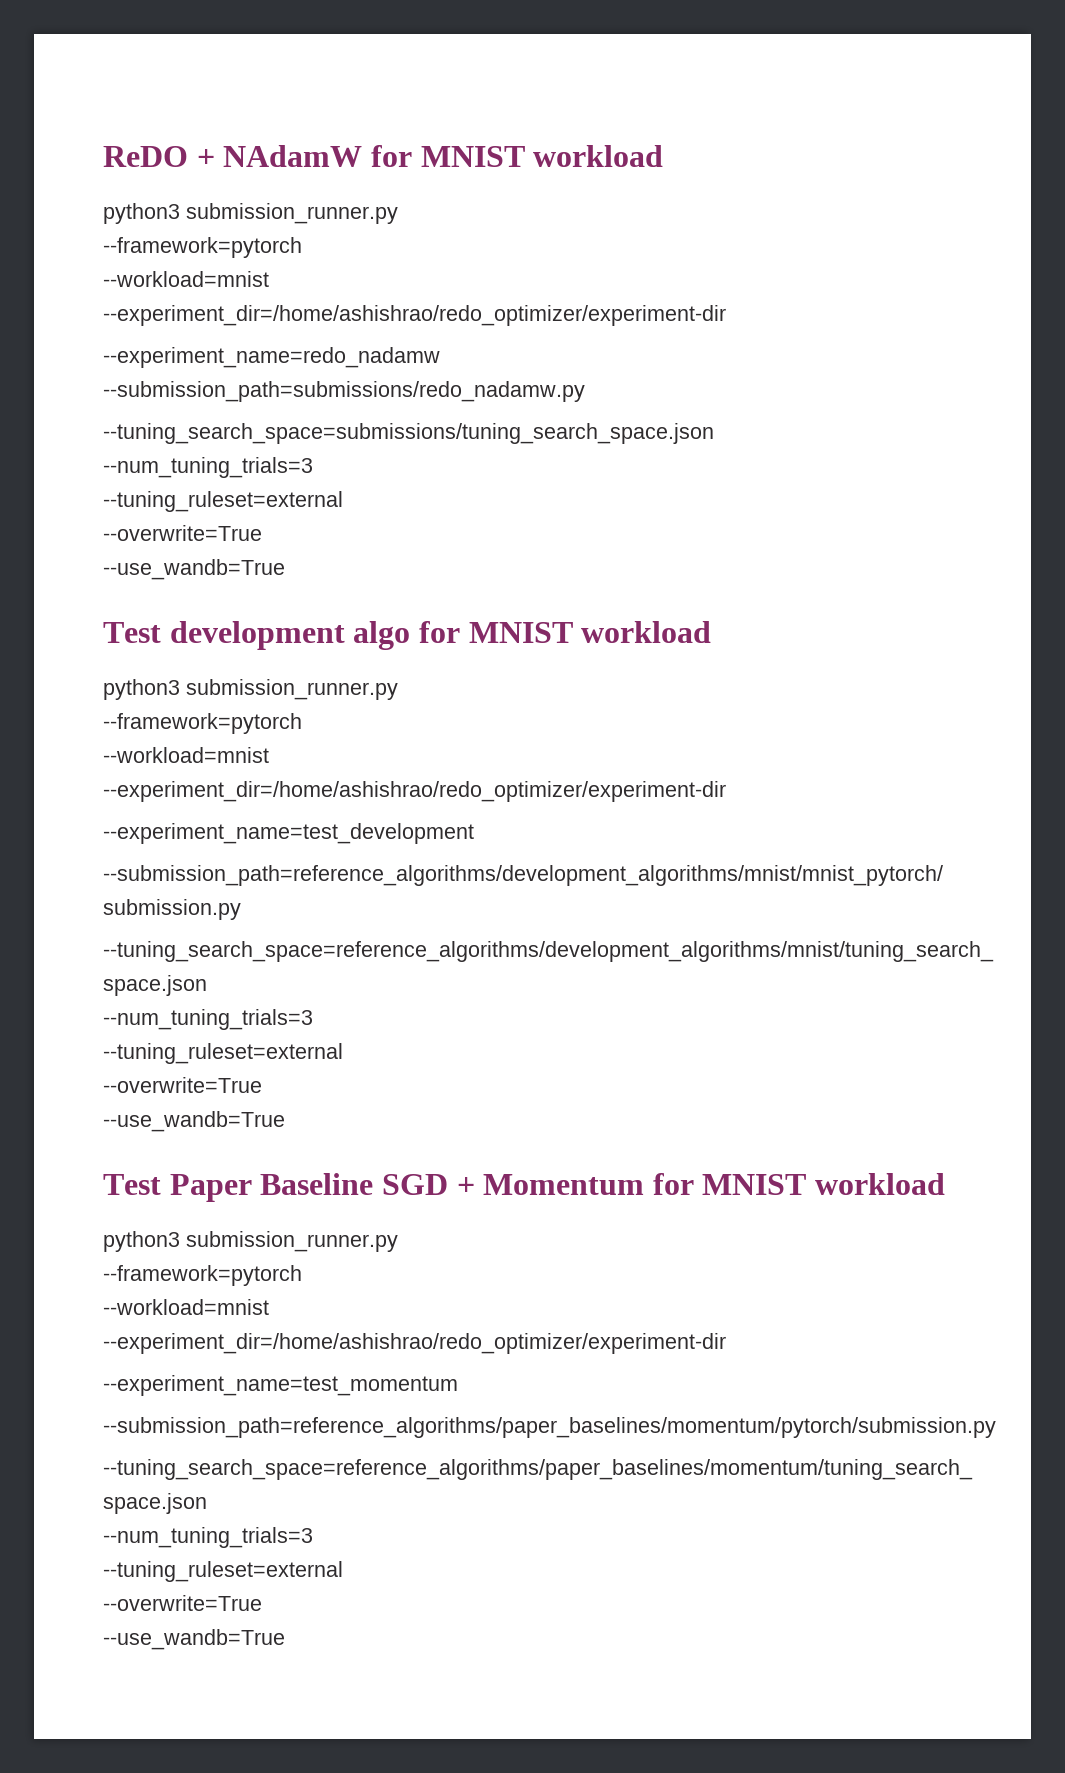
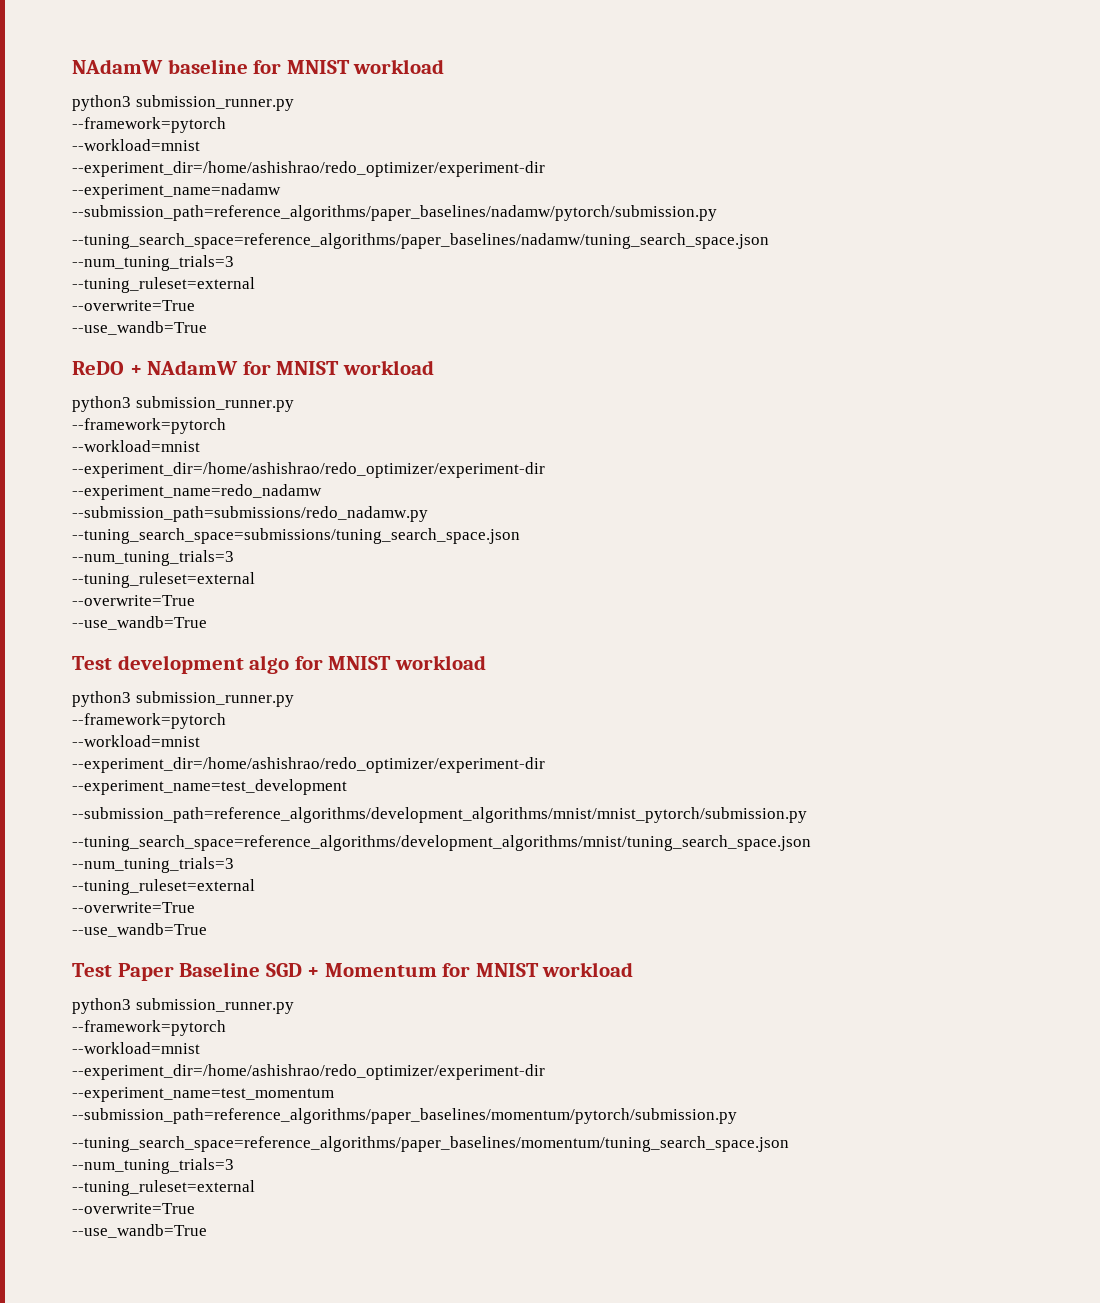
(103, 156) none -> [72,59,445,74] [72,95,294,111] [72,117,226,133] [72,139,200,151] [72,161,545,177] [72,183,281,199] [72,205,717,221] [72,233,769,249] [72,255,234,271] [72,277,255,293] [72,300,195,311] [72,321,207,335] NAdamW baseline for MNIST workload // python3 submission_runner.py // --framework=pytorch // --workload=mnist // --experiment_dir=/home/ashishrao/redo_optimizer/experiment-dir // --experiment_name=nadamw // --submission_path=reference_algorithms/paper_baselines/nadamw/pytorch/submission.py // --tuning_search_space=reference_algorithms/paper_baselines/nadamw/tuning_search_space.json // --num_tuning_trials=3 // --tuning_ruleset=external // --overwrite=True // --use_wandb=True //

